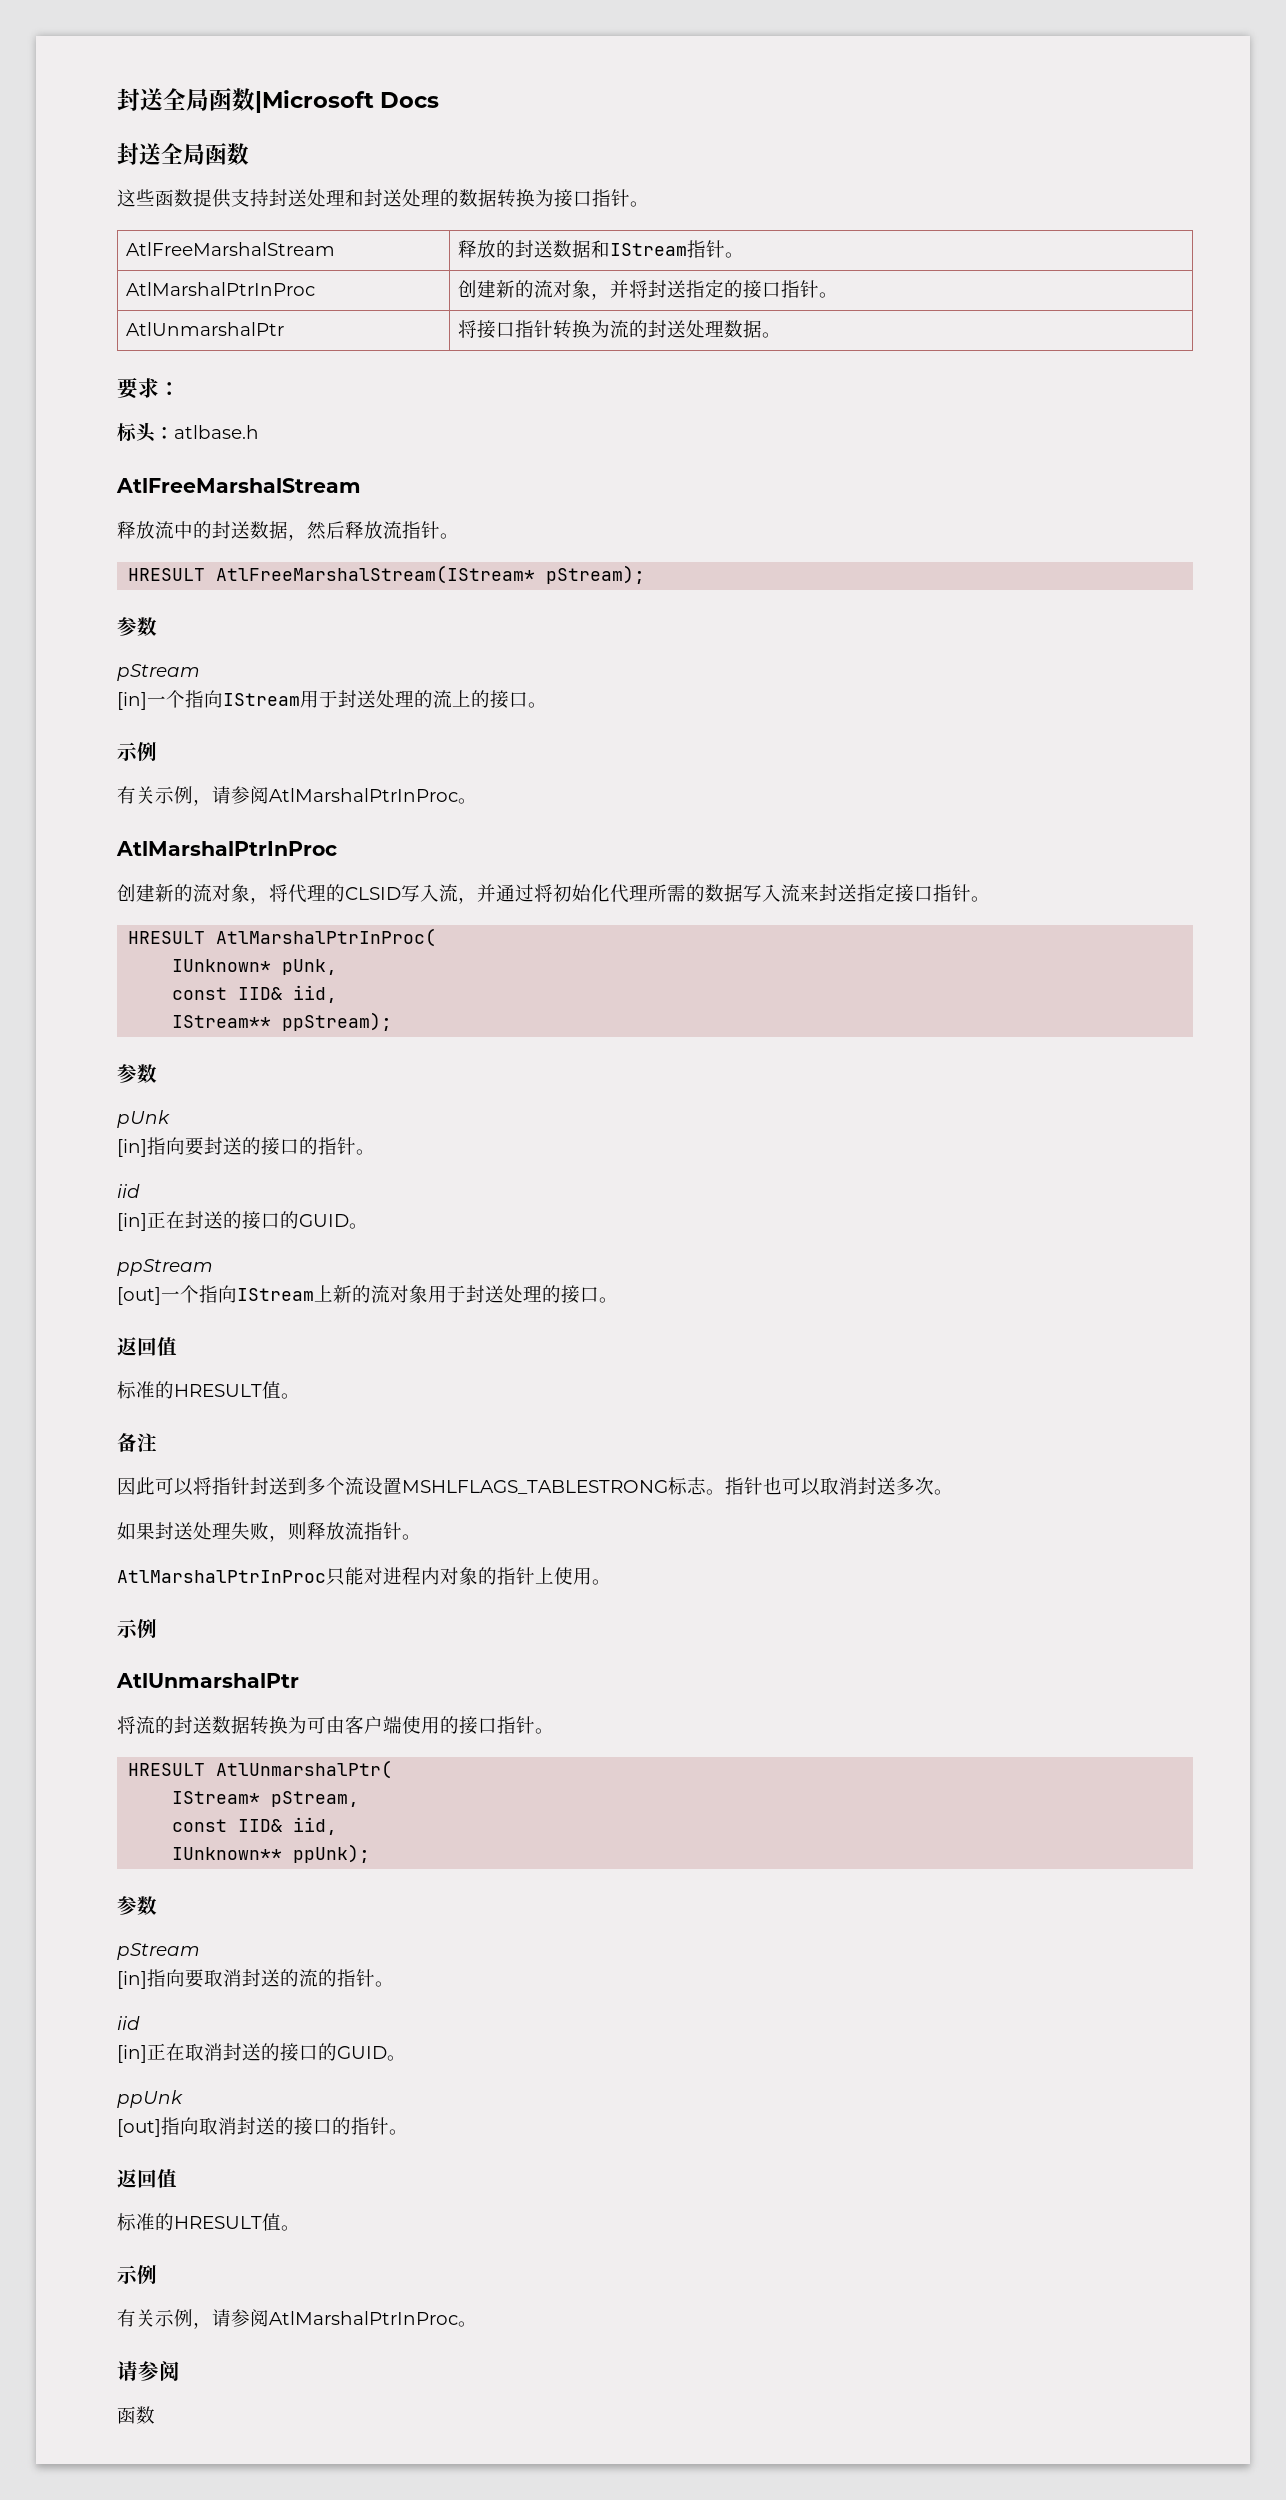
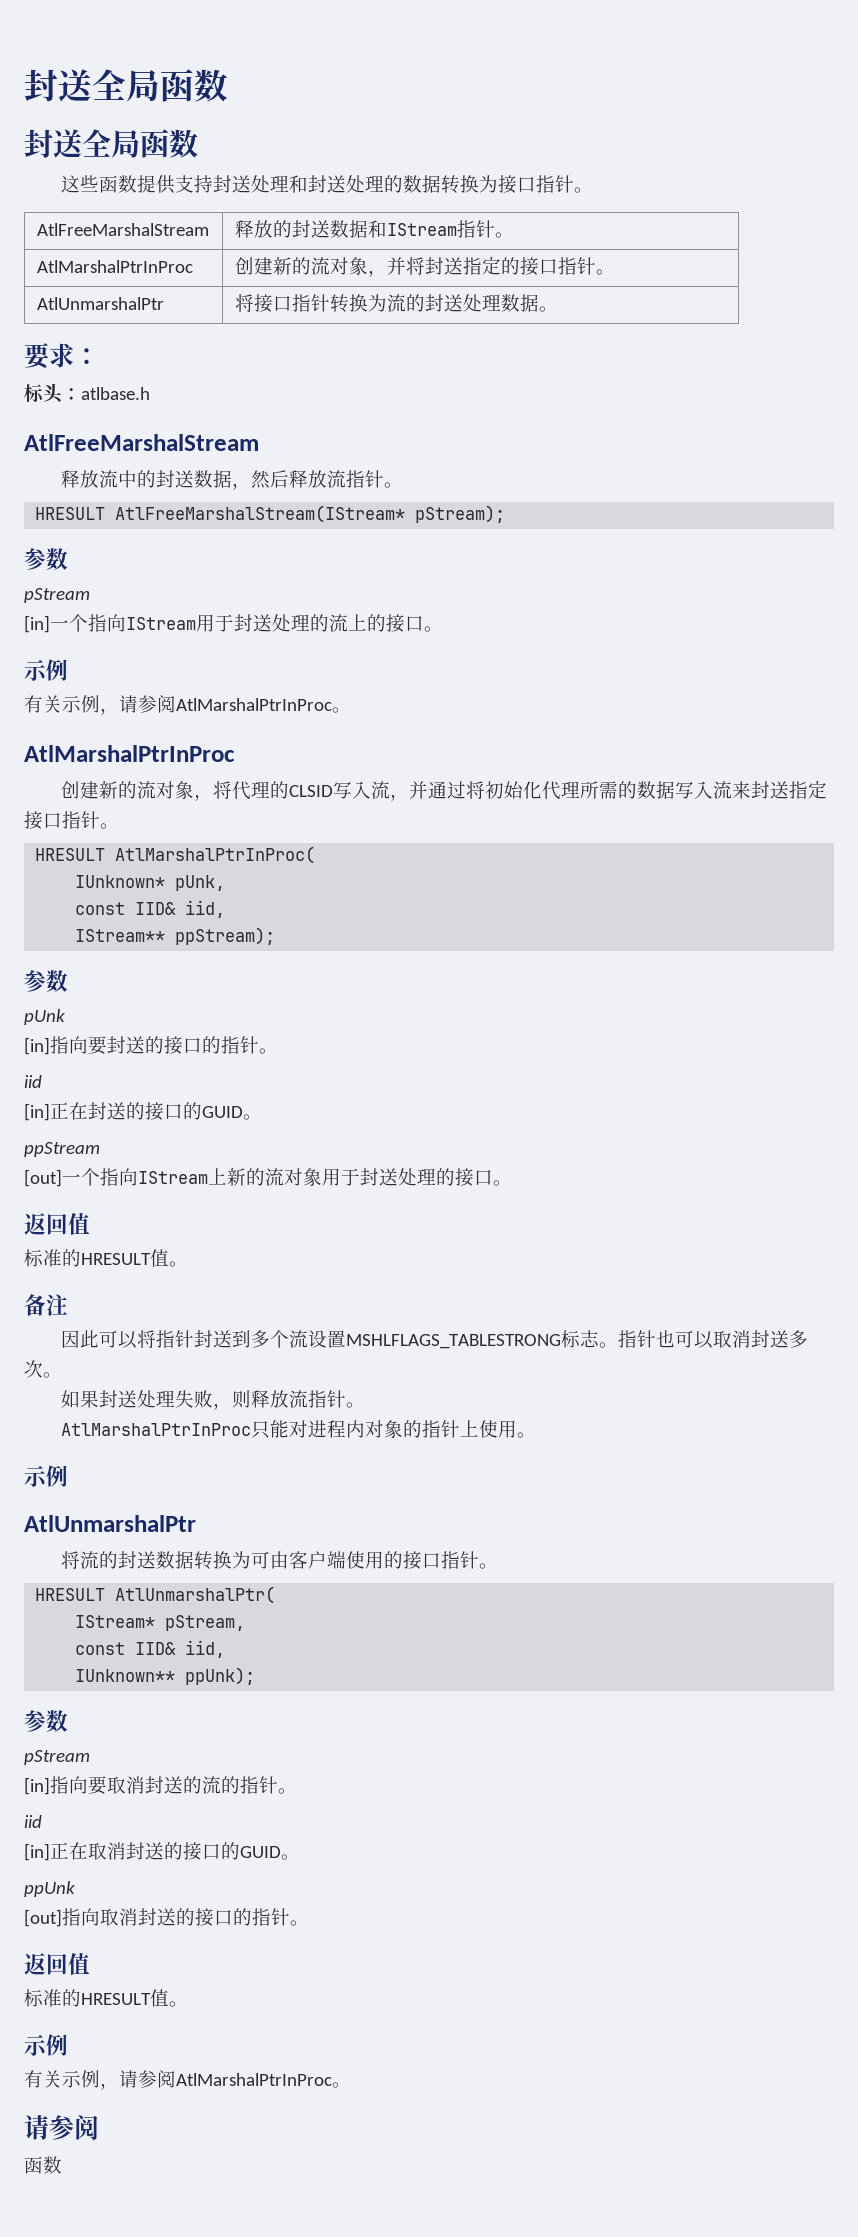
[117,88,440,113] 封送全局函数|Microsoft Docs -> [24,69,228,102] 封送全局函数

